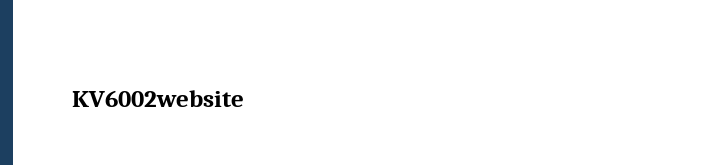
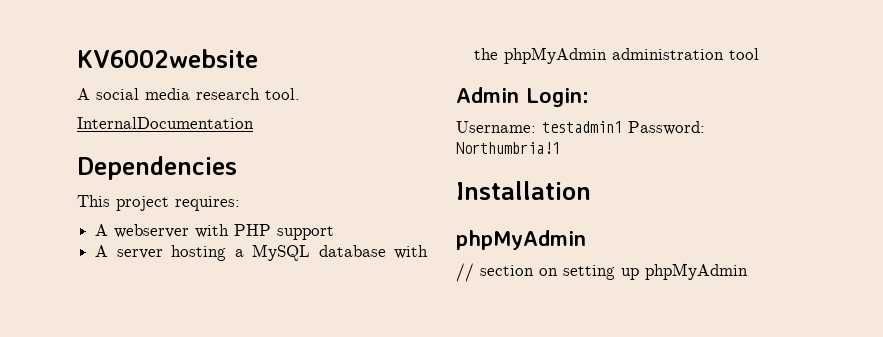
(244, 98) none -> [77,88,300,100] [77,117,254,129] [77,156,237,180] [77,195,240,211] [95,224,335,240] [95,244,428,261] [474,47,760,64] [456,87,589,107] [456,121,705,135] [456,142,560,154] [456,181,591,200] [456,230,586,250] [456,263,748,282] // A social media research tool. // InternalDocumentation // Dependencies // This project requires: // A webserver with PHP support // A server hosting a MySQL database with the phpMyAdmin administration tool // Admin Login: // Username: testadmin1 Password: Northumbria!1 // Installation // phpMyAdmin // // section on setting up phpMyAdmin

